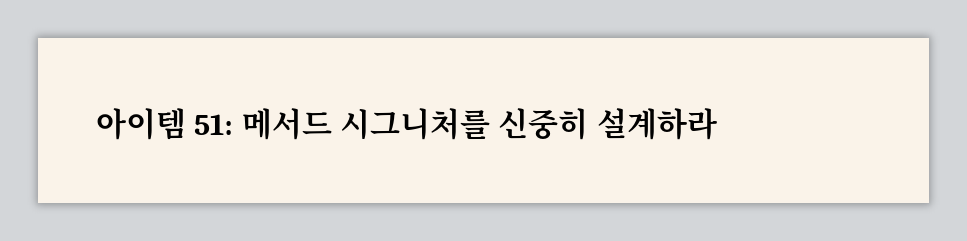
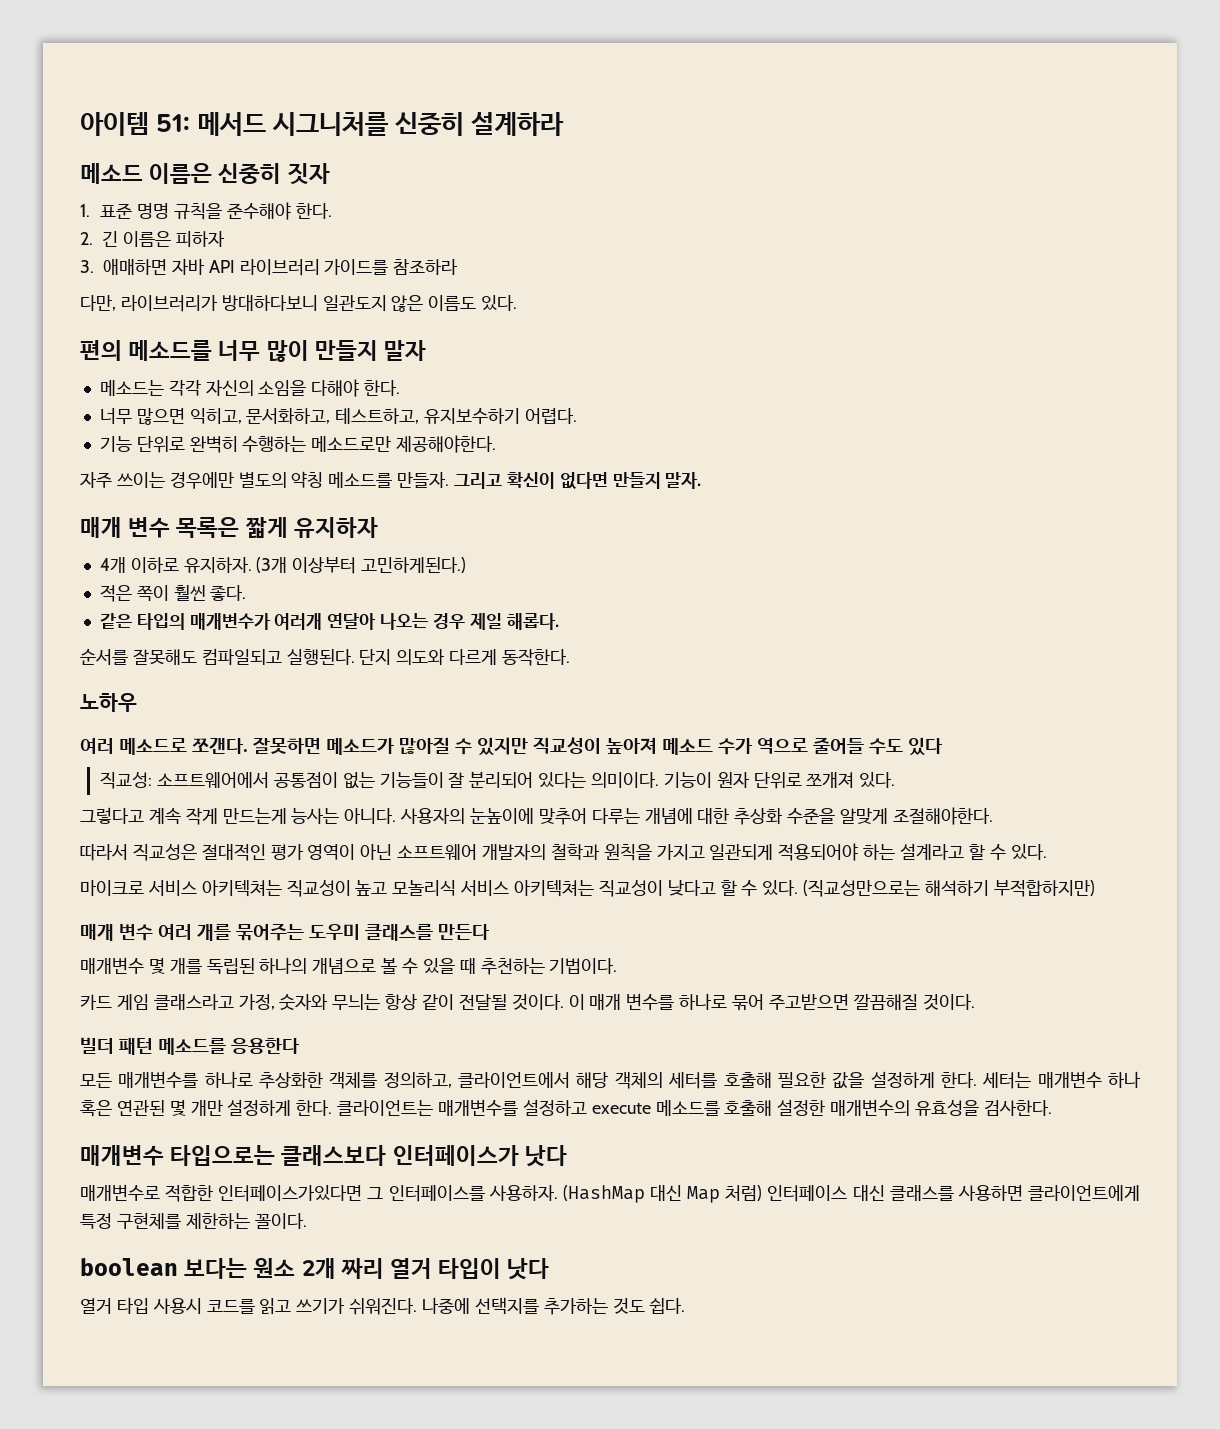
(717, 124) none -> [80,163,330,184] [80,202,332,220] [80,231,225,247] [80,258,459,276] [80,295,518,312] [80,340,427,362] [99,379,401,397] [99,407,577,425] [99,435,497,453] [80,471,702,489] [80,517,378,538] [99,557,467,574] [99,585,247,602] [99,613,559,630] [80,648,571,666] [80,693,137,712] [80,737,942,755] [100,771,896,789] [80,807,993,825] [80,843,1047,861] [80,880,1095,897] [80,923,489,941] [80,957,618,975] [80,993,975,1011] [80,1037,299,1055] [80,1071,1142,1089] [80,1099,1052,1117] [80,1145,567,1167] [80,1184,1140,1203] [80,1212,307,1229] [80,1258,550,1280] [80,1297,686,1315] // 메소드 이름은 신중히 짓자 // 1. 표준 명명 규칙을 준수해야 한다. // 2. 긴 이름은 피하자 // 3. 애매하면 자바 API 라이브러리 가이드를 참조하라 // 다만, 라이브러리가 방대하다보니 일관도지 않은 이름도 있다. // 편의 메소드를 너무 많이 만들지 말자 // 메소드는 각각 자신의 소임을 다해야 한다. // 너무 많으면 익히고, 문서화하고, 테스트하고, 유지보수하기 어렵다. // 기능 단위로 완벽히 수행하는 메소드로만 제공해야한다. // 자주 쓰이는 경우에만 별도의 약칭 메소드를 만들자. 그리고 확신이 없다면 만들지 말자. // 매개 변수 목록은 짧게 유지하자 // 4개 이하로 유지하자. (3개 이상부터 고민하게된다.) // 적은 쪽이 훨씬 좋다. // 같은 타입의 매개변수가 여러개 연달아 나오는 경우 제일 해롭다. // 순서를 잘못해도 컴파일되고 실행된다. 단지 의도와 다르게 동작한다. // 노하우 // 여러 메소드로 쪼갠다. 잘못하면 메소드가 많아질 수 있지만 직교성이 높아져 메소드 수가 역으로 줄어들 수도 있다 // 직교성: 소프트웨어에서 공통점이 없는 기능들이 잘 분리되어 있다는 의미이다. 기능이 원자 단위로 쪼개져 있다. // 그렇다고 계속 작게 만드는게 능사는 아니다. 사용자의 눈높이에 맞추어 다루는 개념에 대한 추상화 수준을 알맞게 조절해야한다. // 따라서 직교성은 절대적인 평가 영역이 아닌 소프트웨어 개발자의 철학과 원칙을 가지고 일관되게 적용되어야 하는 설계라고 할 수 있다. // 마이크로 서비스 아키텍쳐는 직교성이 높고 모놀리식 서비스 아키텍쳐는 직교성이 낮다고 할 수 있다. (직교성만으로는 해석하기 부적합하지만) // 매개 변수 여러 개를 묶어주는 도우미 클래스를 만든다 // 매개변수 몇 개를 독립된 하나의 개념으로 볼 수 있을 때 추천하는 기법이다. // 카드 게임 클래스라고 가정, 숫자와 무늬는 항상 같이 전달될 것이다. 이 매개 변수를 하나로 묶어 주고받으면 깔끔해질 것이다. // 빌더 패턴 메소드를 응용한다 // 모든 매개변수를 하나로 추상화한 객체를 정의하고, 클라이언트에서 해당 객체의 세터를 호출해 필요한 값을 설정하게 한다. 세터는 매개변수 하나 혹은 연관된 몇 개만 설정하게 한다. 클라이언트는 매개변수를 설정하고 execute 메소드를 호출해 설정한 매개변수의 유효성을 검사한다. // 매개변수 타입으로는 클래스보다 인터페이스가 낫다 // 매개변수로 적합한 인터페이스가있다면 그 인터페이스를 사용하자. (HashMap 대신 Map 처럼) 인터페이스 대신 클래스를 사용하면 클라이언트에게 특정 구현체를 제한하는 꼴이다. // boolean 보다는 원소 2개 짜리 열거 타입이 낫다 // 열거 타입 사용시 코드를 읽고 쓰기가 쉬워진다. 나중에 선택지를 추가하는 것도 쉽다.

